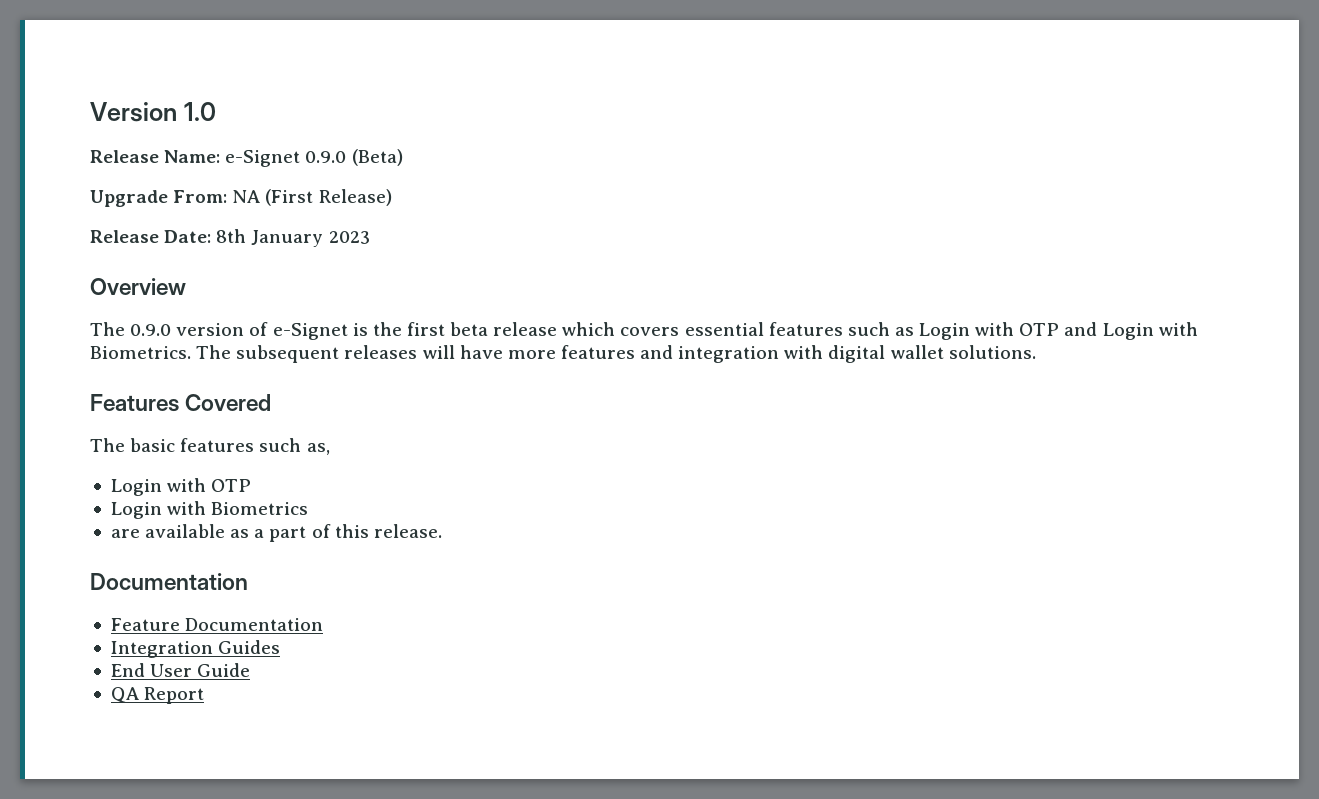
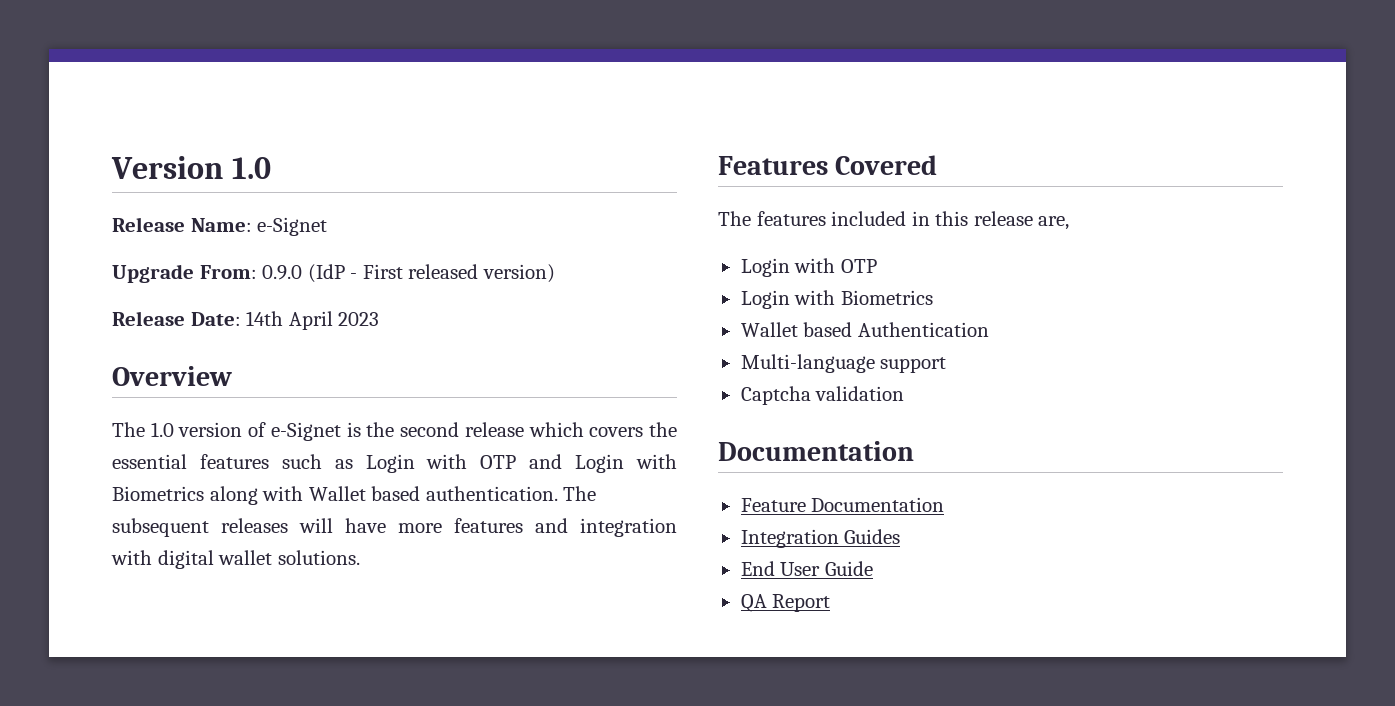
[305,149,403,166] 0.9.0 (Beta) -> (328, 226) none
[232,189,392,206] NA (First Release) -> [262,264,555,283] 0.9.0 (IdP - First released version)
[216,229,324,247] 8th January -> [246,311,333,330] 14th April
[130,324,172,336] 0.9.0 -> [150,422,174,437] 1.0
[406,322,489,336] first beta -> [400,422,460,437] second
(680, 331) none -> [649,422,677,437] the
[90,346,191,359] Biometrics. -> [112,486,558,505] Biometrics along with Wallet based authentication.
[130,438,330,455] basic features such as, -> [756,211,1070,230] features included in this release are,
[110,524,442,542] are available as a part of this release. -> [740,322,989,337] [740,354,947,373] [740,386,905,405] Wallet based Authentication // Multi-language support // Captcha validation

